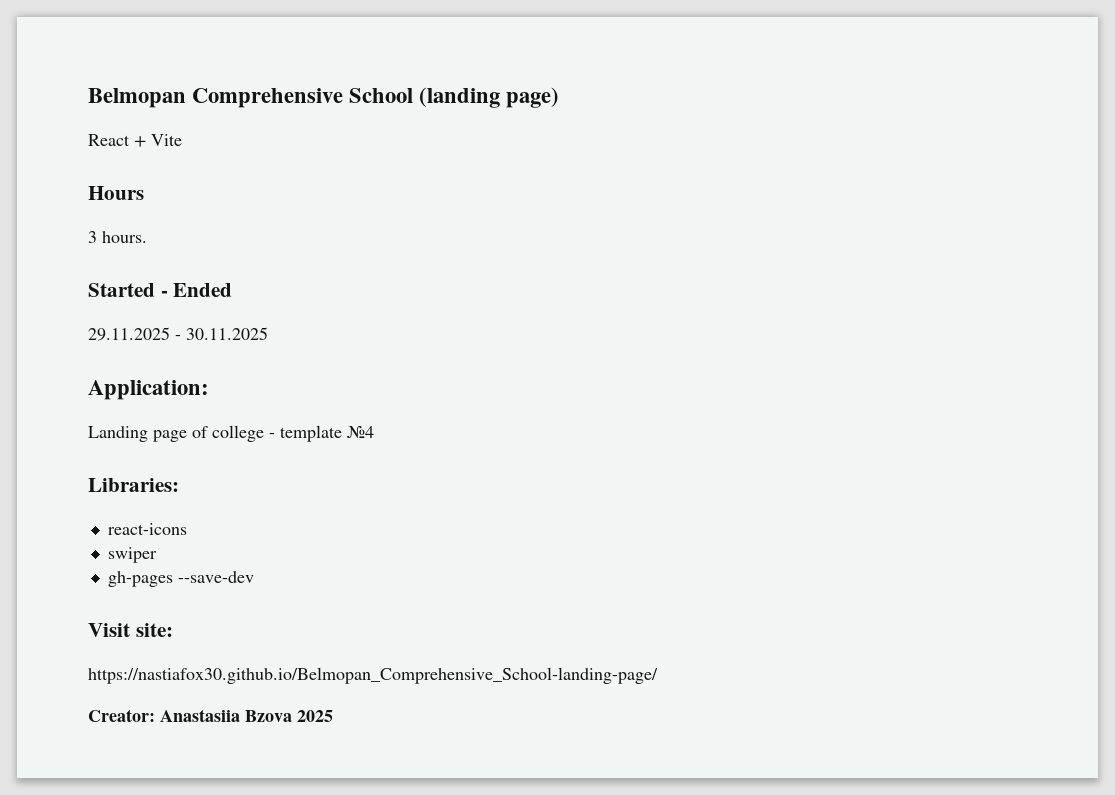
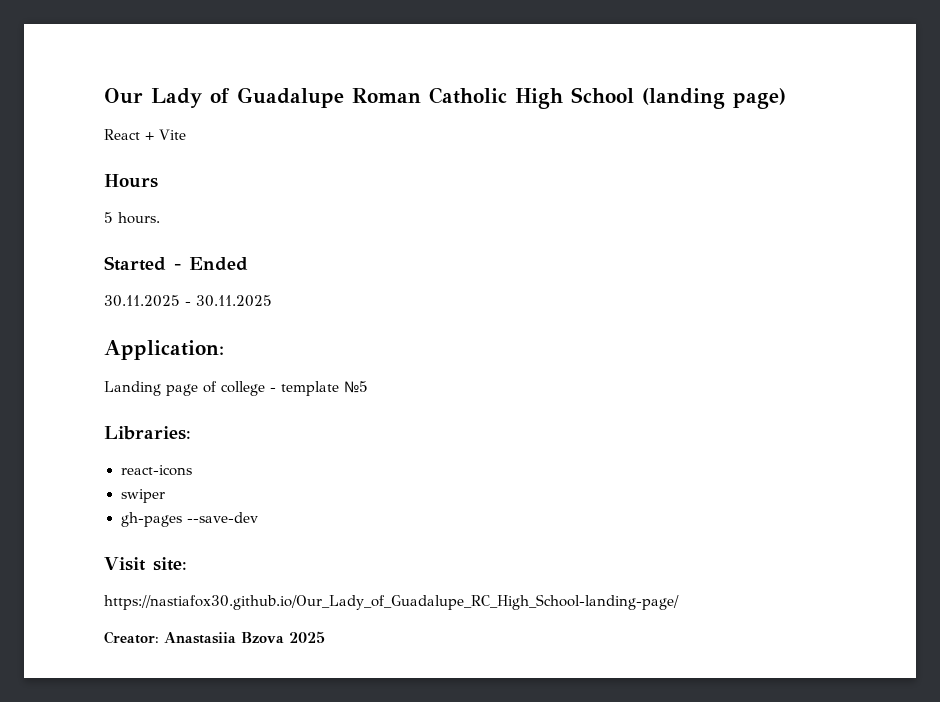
[88,88,344,108] Belmopan Comprehensive -> [104,87,563,109] Our Lady of Guadalupe Roman Catholic High
[88,231,97,243] 3 -> [104,212,113,223] 5
[88,327,170,341] 29.11.2025 -> [104,295,180,307] 30.11.2025
[347,426,374,438] №4 -> [344,381,368,393] №5
[88,667,658,684] https://nastiafox30.github.io/Belmopan_Comprehensive_School-landing-page/ -> [104,594,679,610] https://nastiafox30.github.io/Our_Lady_of_Guadalupe_RC_High_School-landing-page/

